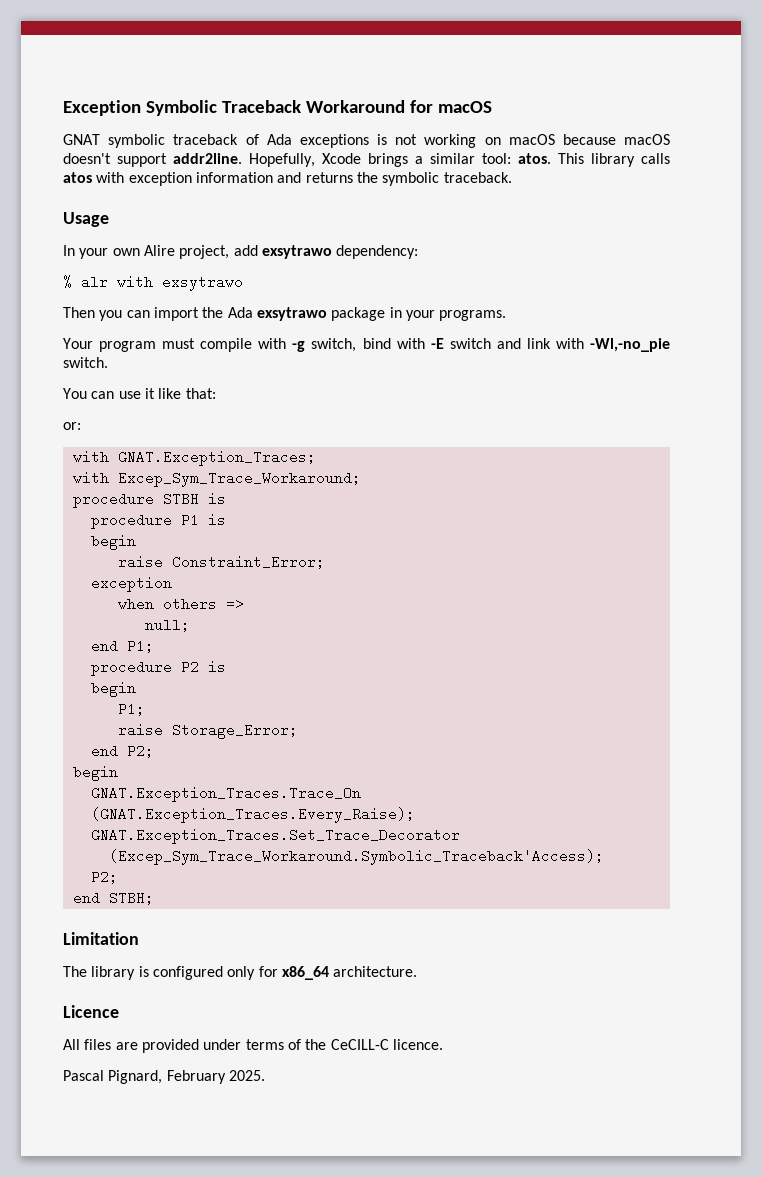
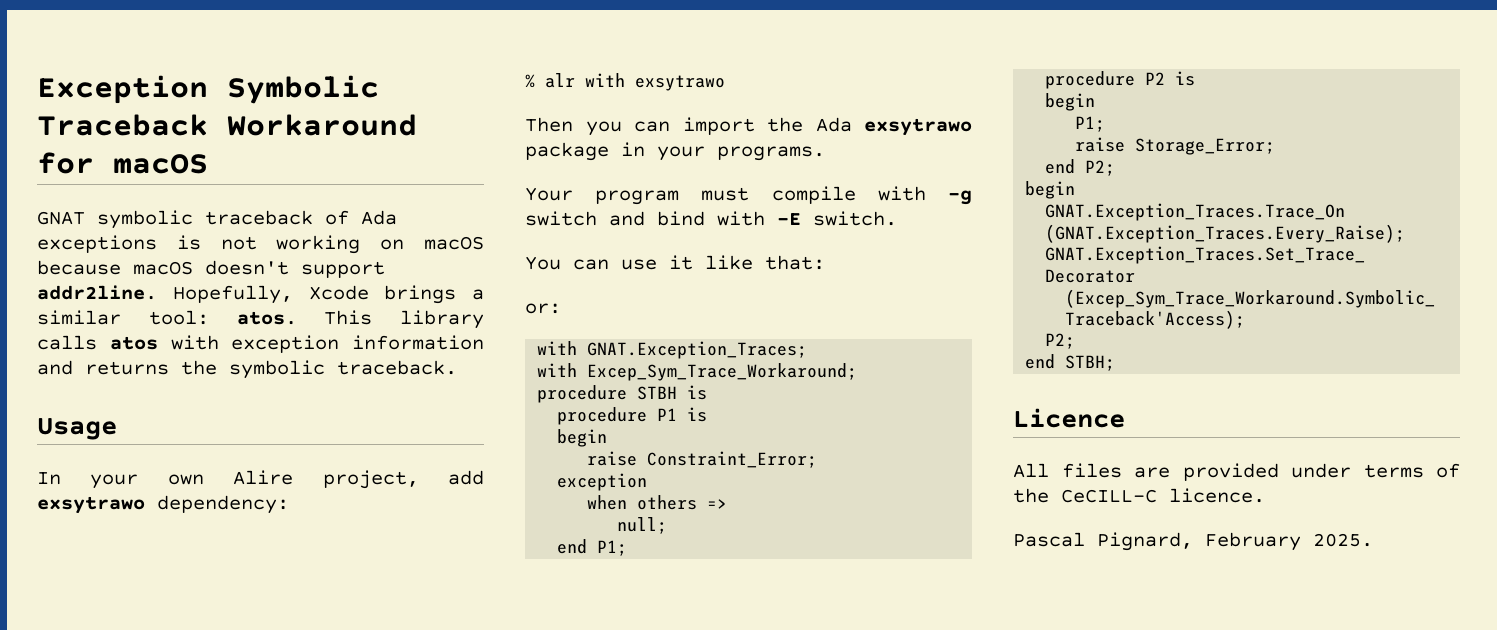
[311,338,357,352] switch, -> [525,211,645,226] switch and
[449,338,670,352] switch and link with -Wl,-no_pie -> (801, 219) none
[63,932,139,945] [63,966,418,980] // Limitation // The library is configured only for x86_64 architecture. -> (1116, 363) none

